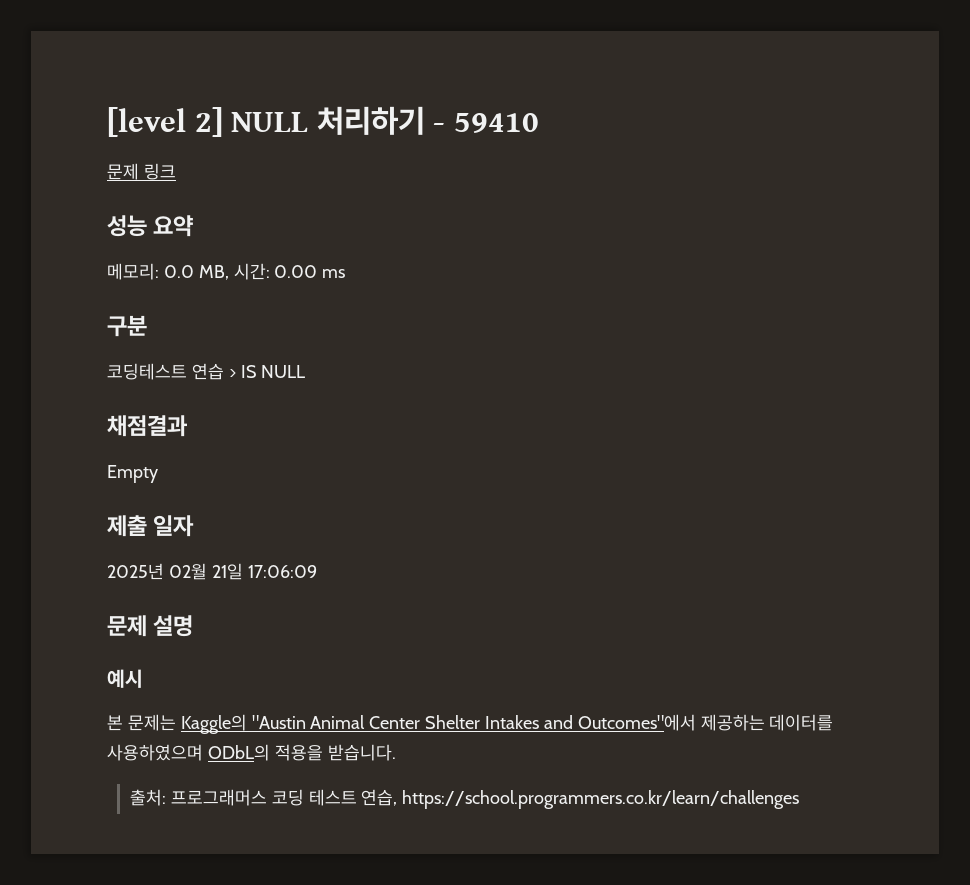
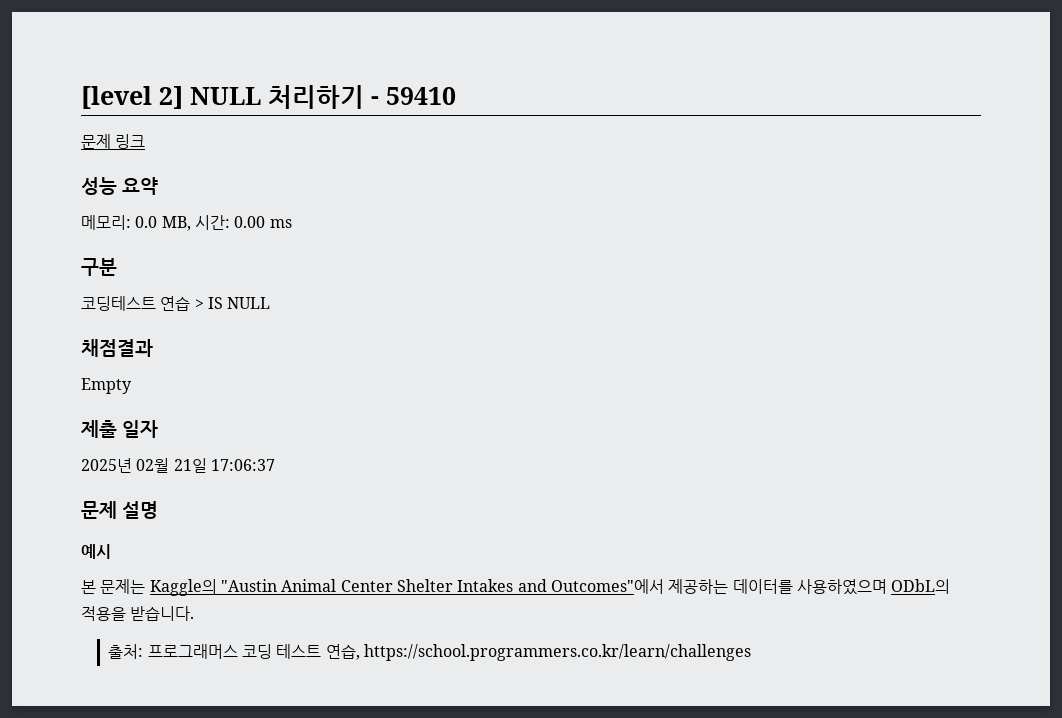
[247,565,317,578] 17:06:09 -> [210,459,275,471] 17:06:37

